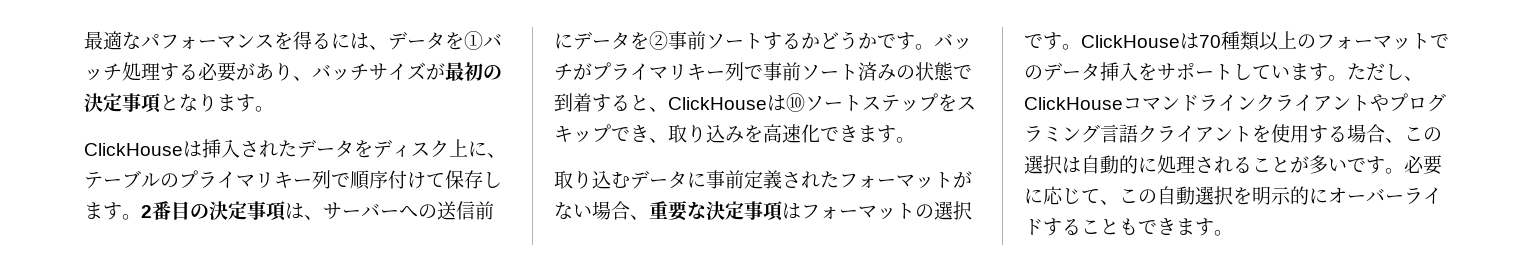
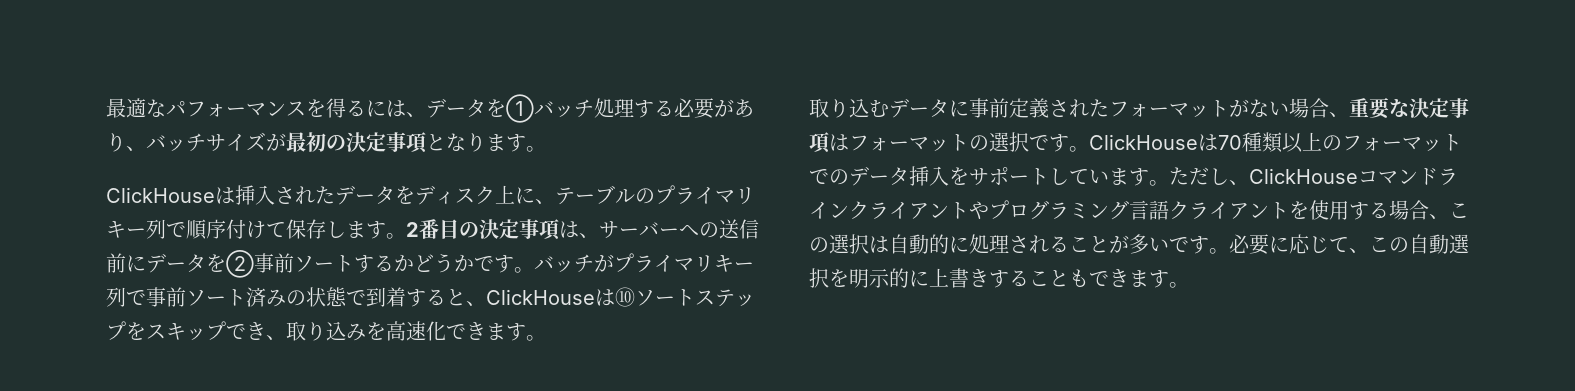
[1328,187,1442,204] [1024,219,1043,235] オーバーライド -> [929,268,989,288] 上書き

